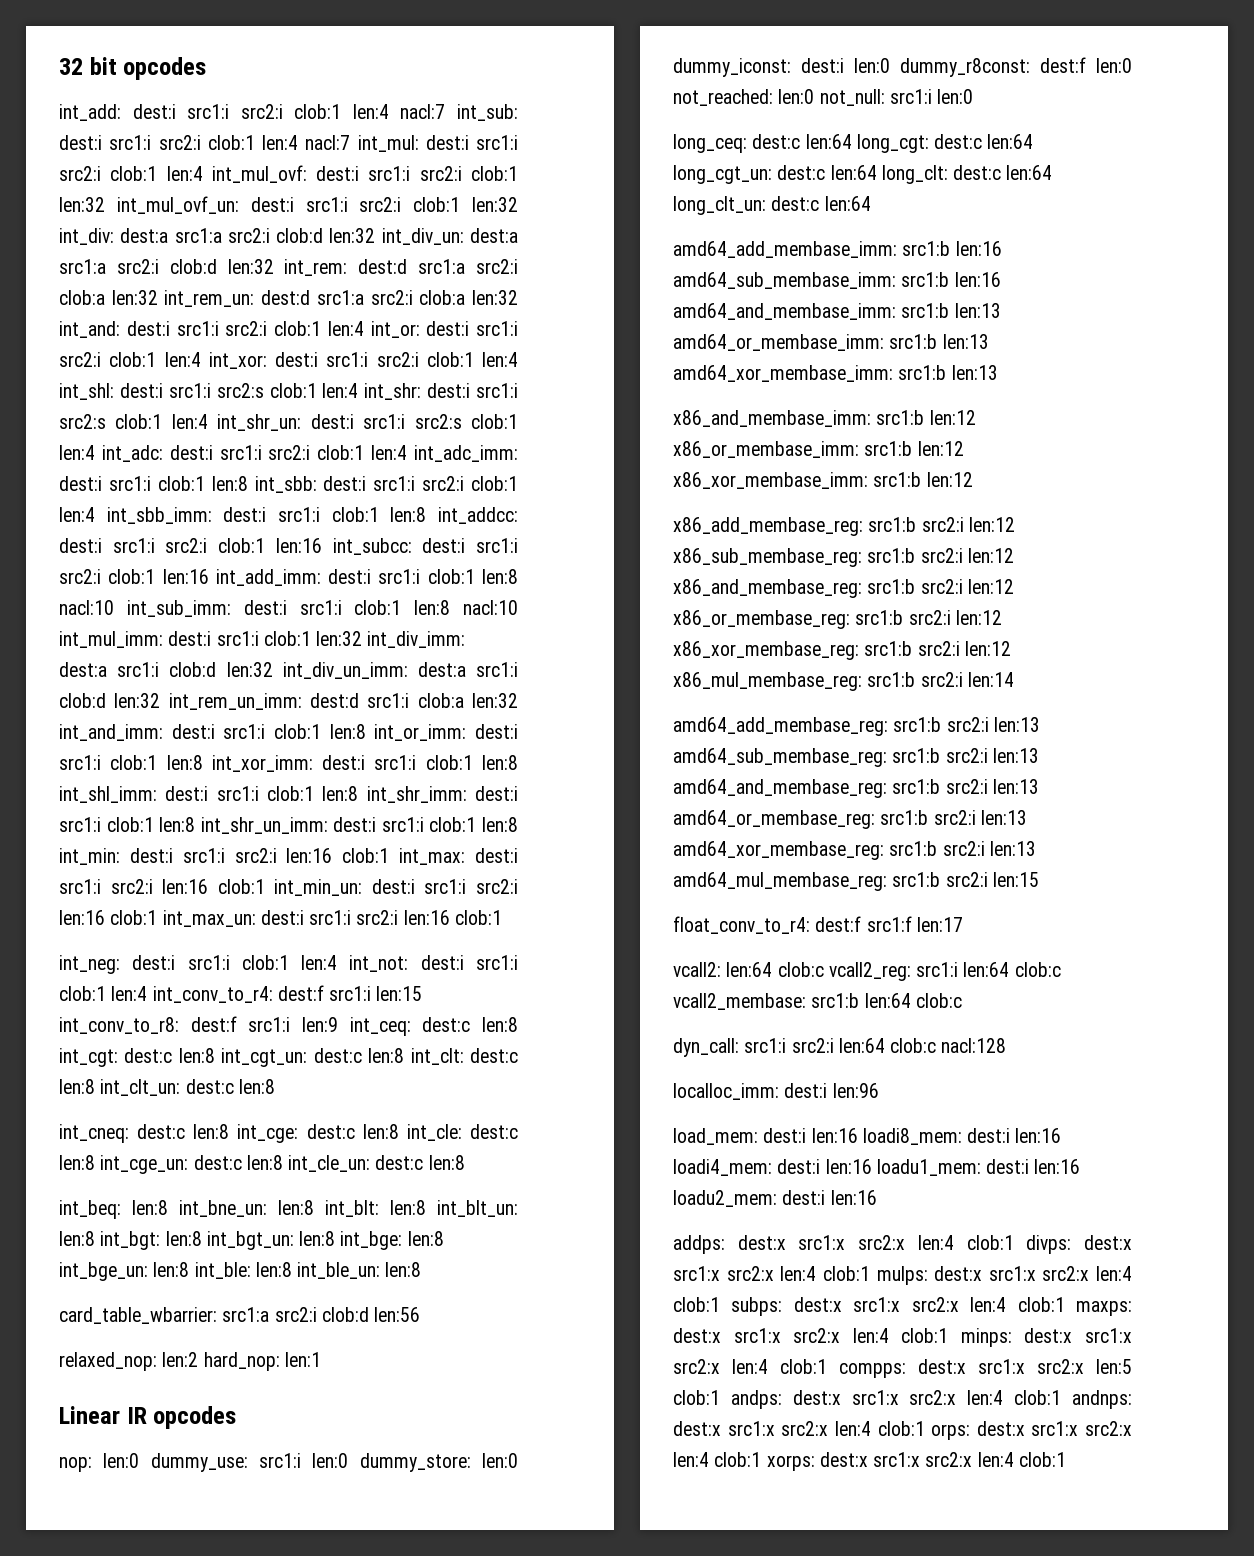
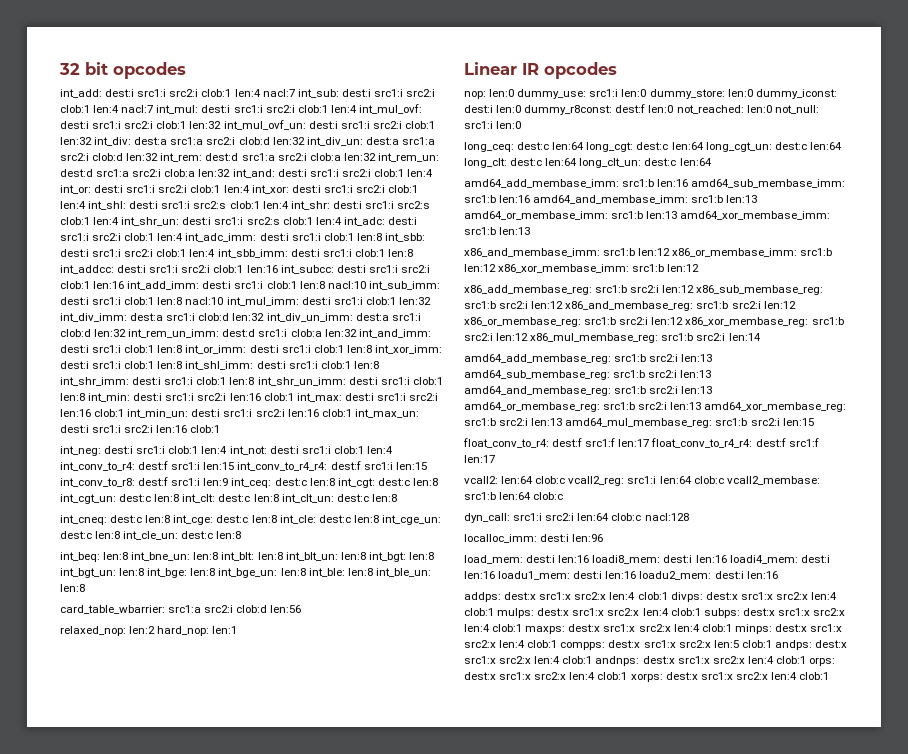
(423, 993) none -> [237,461,427,471] int_conv_to_r4_r4: dest:f src1:i len:15
(963, 924) none -> [651,438,819,448] [464,455,495,463] float_conv_to_r4_r4: dest:f src1:f len:17

